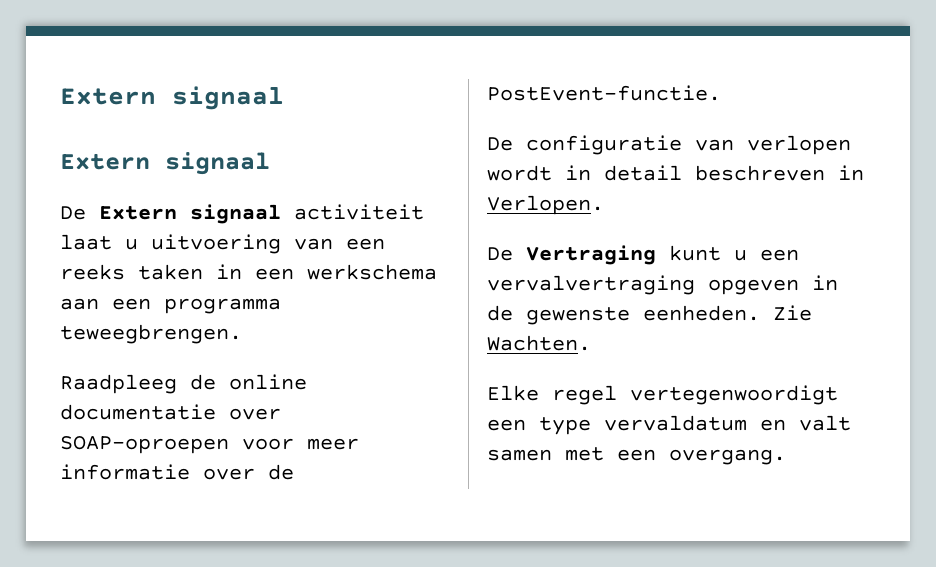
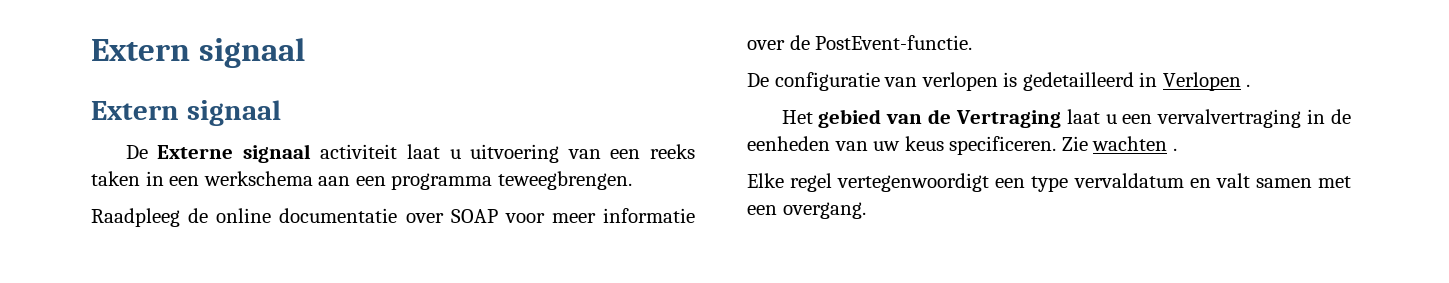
[99,206,177,220] Extern -> [157,145,234,159] Externe
[60,436,229,454] SOAP-oproepen -> [450,209,498,223] SOAP
[487,165,864,181] [487,195,604,215] [487,245,721,265] wordt in detail beschreven in Verlopen. // De Vertraging kunt -> [1003,72,1251,91] [781,109,1100,128] is gedetailleerd in Verlopen . // Het gebied van de Vertraging laat
[708,279,799,295] opgeven -> (1302, 118) none
[526,305,812,325] [487,335,591,351] gewenste eenheden. Zie Wachten. -> [747,136,1177,155] eenheden van uw keus specificeren. Zie wachten .

